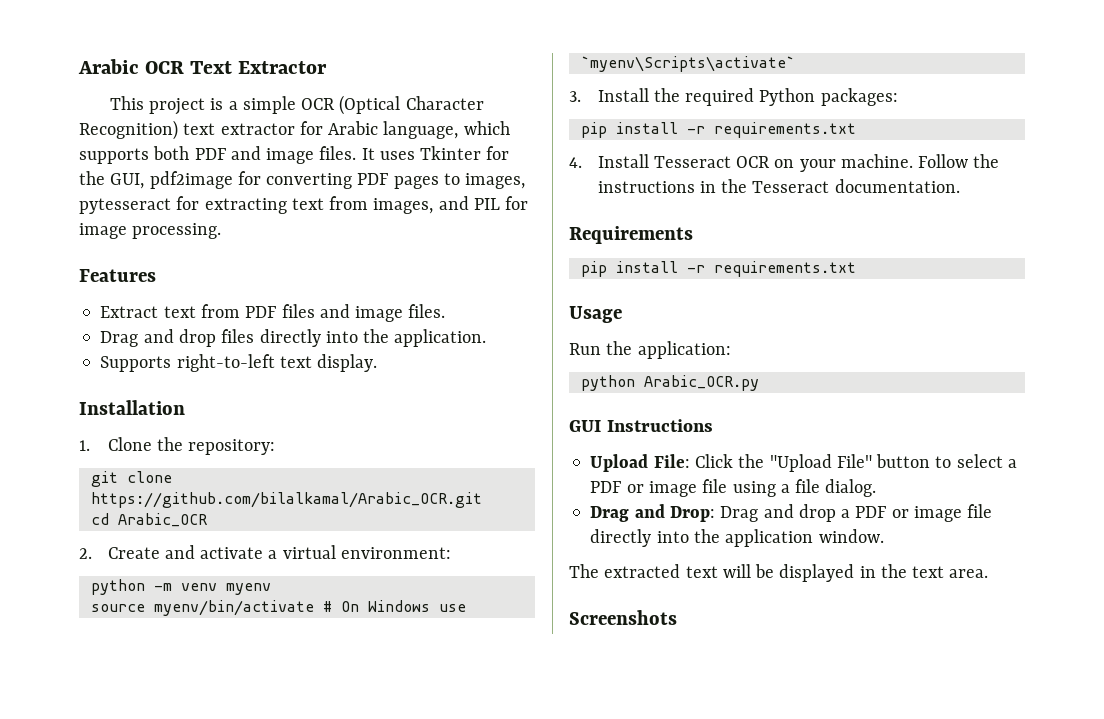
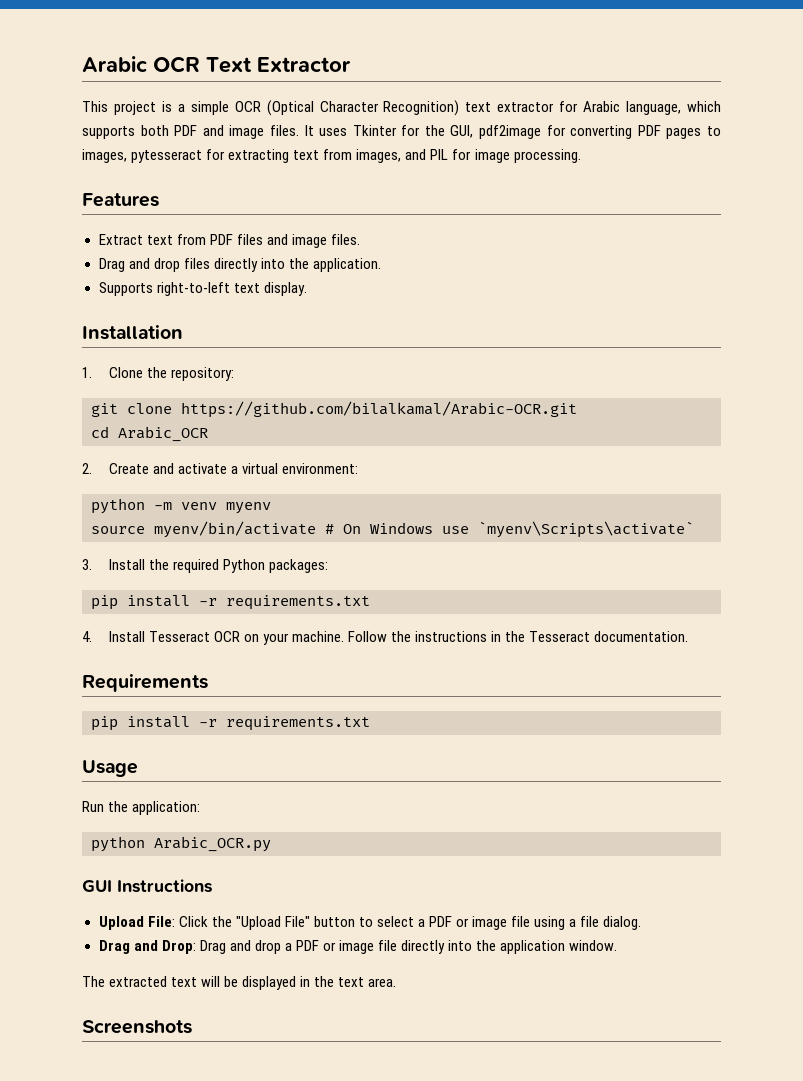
[90,492,482,508] https://github.com/bilalkamal/Arabic_OCR.git -> [181,401,577,418] https://github.com/bilalkamal/Arabic-OCR.git

